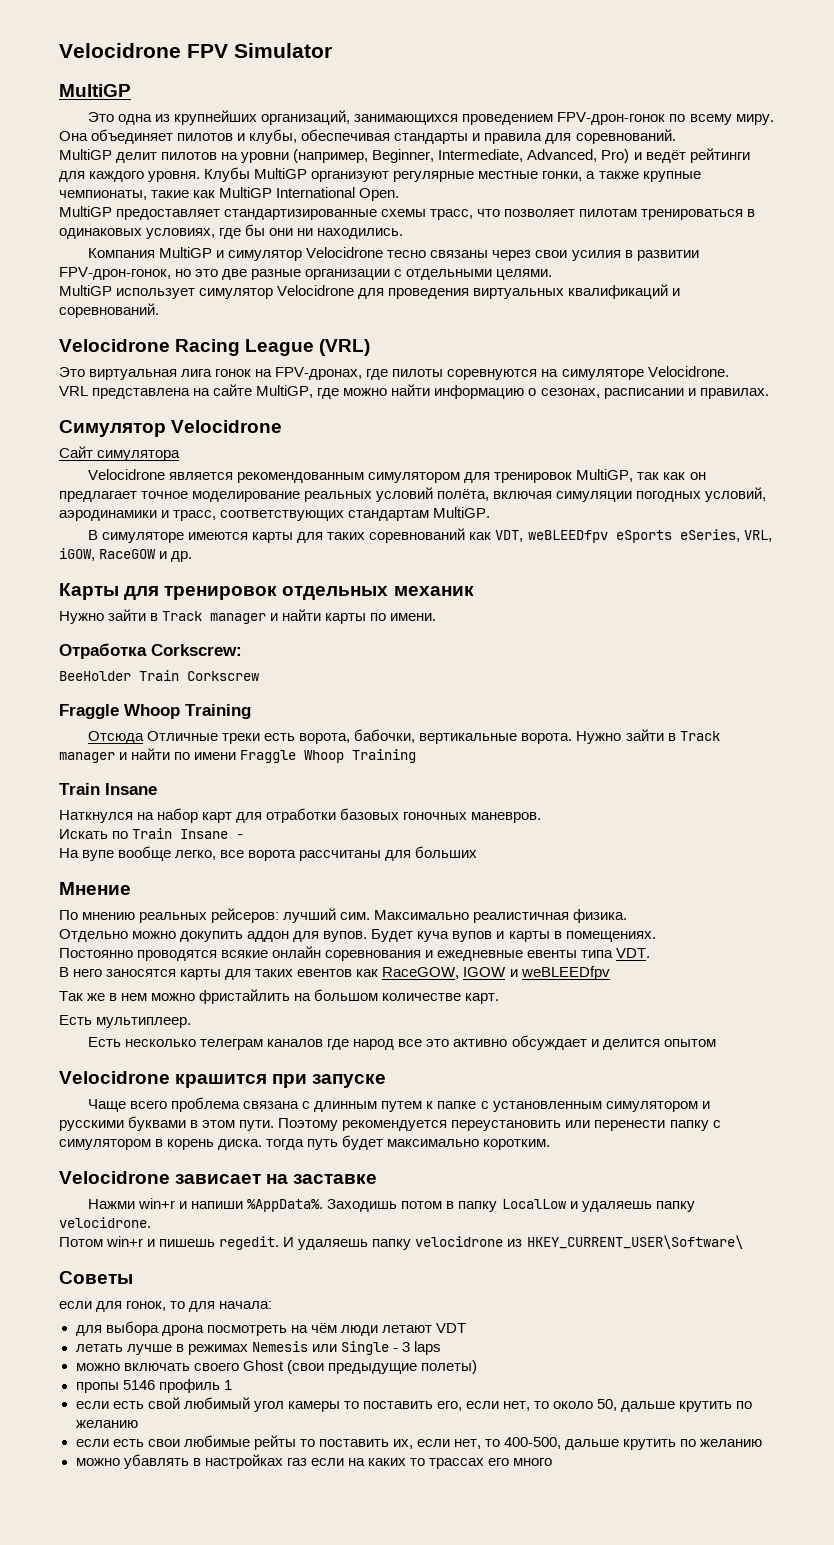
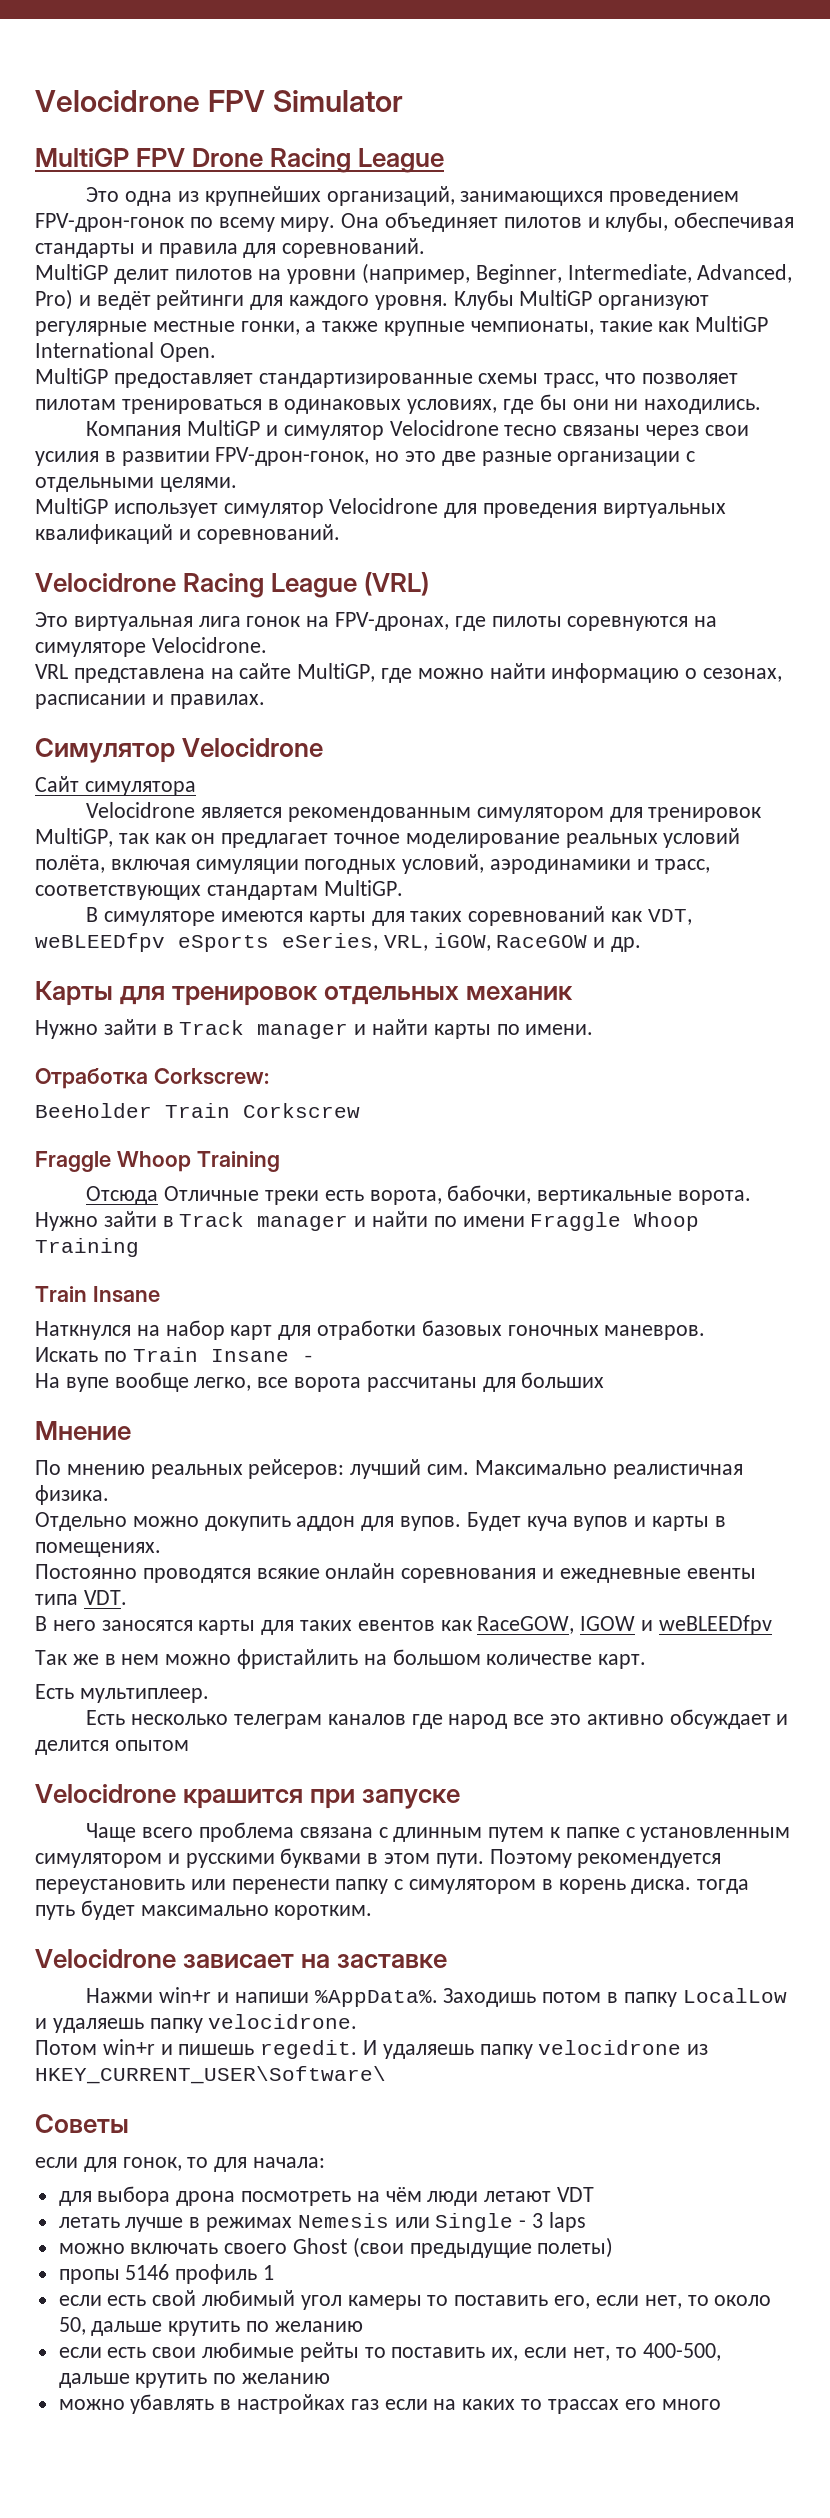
(131, 90) none -> [136,148,445,173] FPV Drone Racing League

